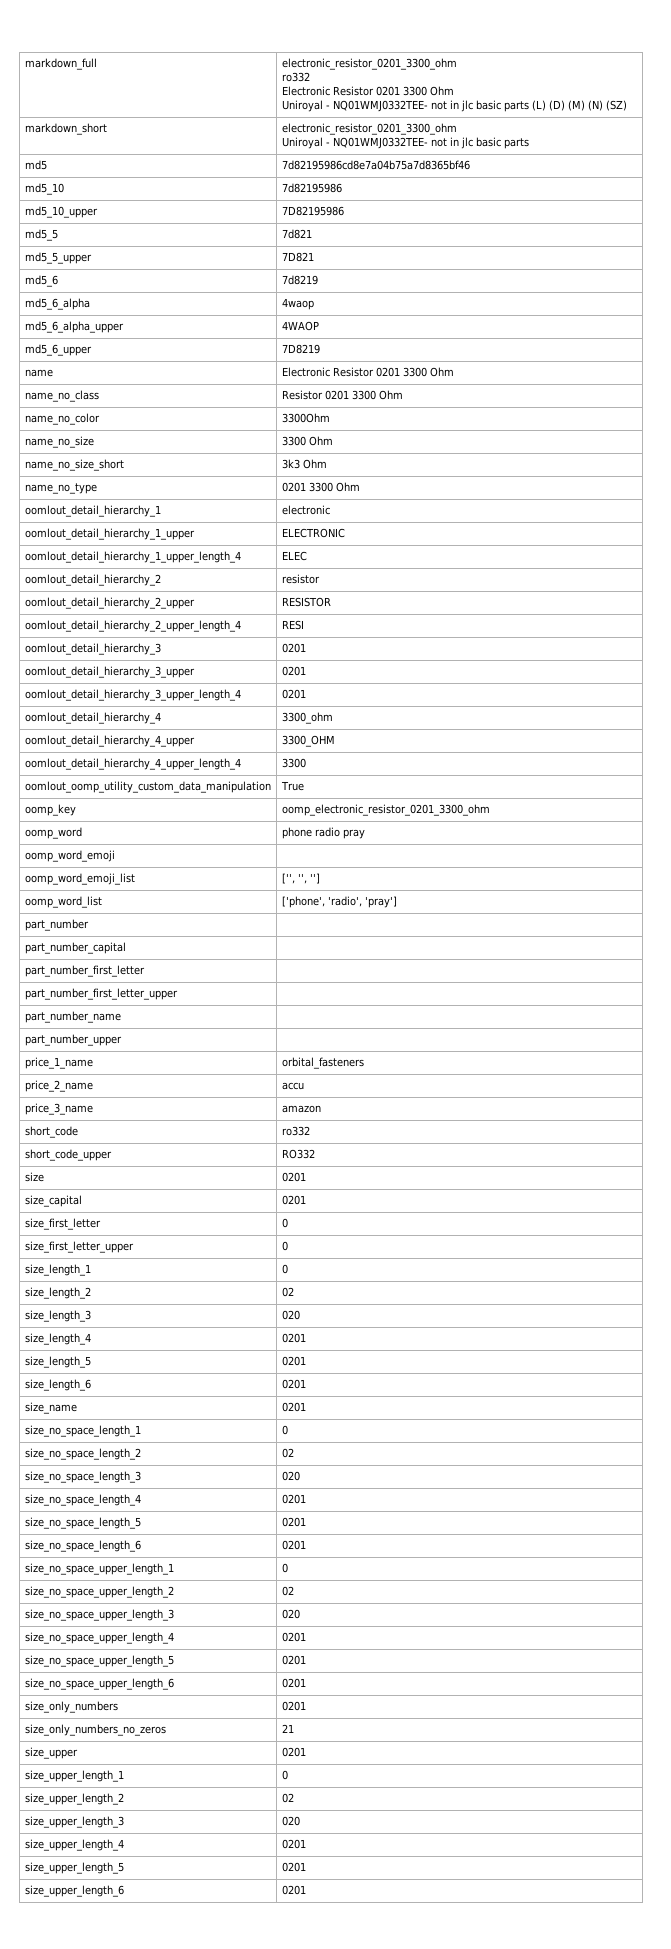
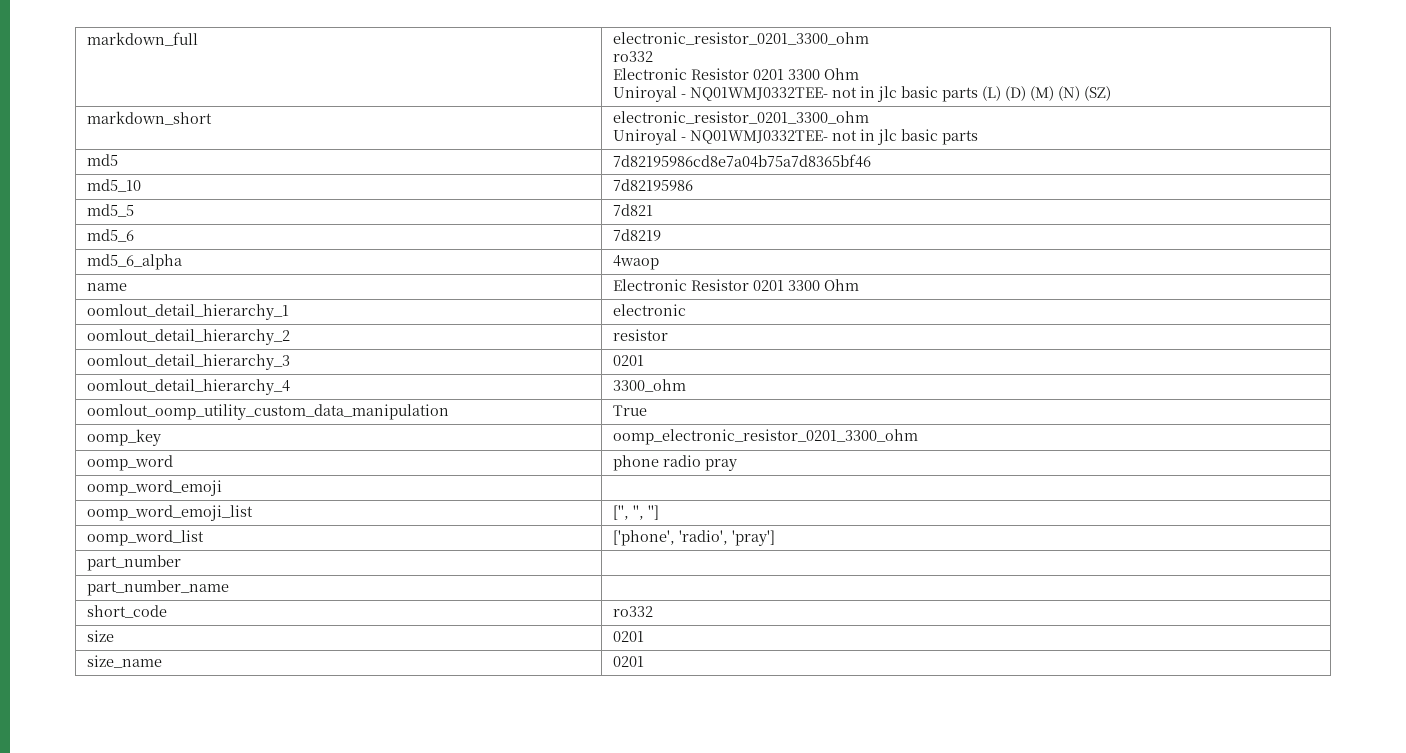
[25,206,99,218] [282,206,345,216] // md5_10_upper | 7D82195986 -> (693, 185) none
[25,252,93,264] [282,252,315,262] // md5_5_upper | 7D821 -> (653, 210) none
[25,321,125,333] [282,321,320,331] [25,344,93,356] [282,344,321,354] // md5_6_alpha_upper | 4WAOP // md5_6_upper | 7D8219 -> (659, 262) none
[25,390,100,402] [282,390,404,400] [25,413,101,425] [282,413,331,423] [25,436,95,448] [282,436,334,446] [25,459,125,471] [282,459,328,469] [25,483,98,494] [282,482,361,492] [25,505,162,517] [282,505,331,515] [25,528,196,540] [282,528,346,538] [25,551,242,563] [282,551,308,561] [25,574,162,586] [282,574,321,584] [25,597,196,609] [282,597,332,607] [25,620,242,632] [282,620,305,630] [25,643,162,655] [282,643,307,653] [25,666,196,678] [282,666,307,676] [25,689,242,701] [282,689,307,699] [25,712,162,724] [282,712,334,724] [25,735,196,747] [282,735,336,747] [25,758,242,770] [282,758,307,768] name_no_class | Resistor 0201 3300 Ohm // name_no_color | 3300Ohm // name_no_size | 3300 Ohm // name_no_size_short | 3k3 Ohm // name_no_type | 0201 3300 Ohm // oomlout_detail_hierarchy_1 | electronic // oomlout_detail_hierarchy_1_upper | ELECTRONIC // oomlout_detail_hierarchy_1_upper_length_4 | ELEC // oomlout_detail_hierarchy_2 | resistor // oomlout_detail_hierarchy_2_upper | RESISTOR // oomlout_detail_hierarchy_2_upper_length_4 | RESI // oomlout_detail_hierarchy_3 | 0201 // oomlout_detail_hierarchy_3_upper | 0201 // oomlout_detail_hierarchy_3_upper_length_4 | 0201 // oomlout_detail_hierarchy_4 | 3300_ohm // oomlout_detail_hierarchy_4_upper | 3300_OHM // oomlout_detail_hierarchy_4_upper_length_4 | 3300 -> [86,304,289,320] [612,304,686,316] [86,329,290,345] [612,329,668,341] [86,354,290,370] [612,355,644,366] [86,379,290,395] [612,379,686,392] oomlout_detail_hierarchy_1 | electronic // oomlout_detail_hierarchy_2 | resistor // oomlout_detail_hierarchy_3 | 0201 // oomlout_detail_hierarchy_4 | 3300_ohm
[25,942,127,954] [25,965,146,977] [25,988,179,1000] [25,1011,122,1023] [25,1034,123,1046] [25,1057,94,1069] [282,1057,365,1069] [25,1080,94,1092] [282,1082,305,1090] [25,1103,94,1115] [282,1105,322,1113] part_number_capital | // part_number_first_letter | // part_number_first_letter_upper | // part_number_name | // part_number_upper | // price_1_name | orbital_fasteners // price_2_name | accu // price_3_name | amazon -> [86,580,229,596] part_number_name |
[25,1149,113,1161] [282,1149,316,1159] // short_code_upper | RO332 -> (653, 611) none
[25,1195,83,1207] [282,1195,307,1205] [25,1218,102,1230] [282,1218,289,1228] [25,1241,135,1253] [282,1241,289,1251] [25,1264,92,1276] [282,1264,289,1274] [25,1287,92,1299] [282,1287,295,1297] [25,1310,92,1322] [282,1310,301,1320] [25,1333,92,1345] [282,1333,307,1343] [25,1356,92,1368] [282,1356,307,1366] [25,1379,92,1391] [282,1379,307,1389] [25,1402,78,1414] [282,1402,307,1412] [25,1425,142,1437] [282,1425,289,1435] [25,1448,142,1460] [282,1448,295,1458] [25,1471,142,1483] [282,1471,301,1481] [25,1494,142,1506] [282,1494,307,1504] [25,1517,142,1529] [282,1517,307,1527] [25,1540,142,1552] [282,1540,307,1550] [25,1563,175,1575] [282,1563,289,1573] [25,1586,175,1598] [282,1586,295,1596] [25,1609,175,1621] [282,1609,301,1619] [25,1632,175,1644] [282,1632,307,1642] [25,1655,175,1667] [282,1655,307,1665] [25,1678,175,1690] [282,1678,307,1688] [25,1701,119,1713] [282,1701,307,1711] [25,1724,167,1736] [282,1724,295,1733] [25,1747,79,1759] [282,1747,307,1757] [25,1770,125,1782] [282,1770,289,1780] [25,1793,125,1805] [282,1793,295,1803] [25,1816,125,1828] [282,1816,301,1826] [25,1839,125,1851] [282,1839,307,1849] [25,1862,125,1874] [282,1862,307,1872] [25,1885,125,1897] size_capital | 0201 // size_first_letter | 0 // size_first_letter_upper | 0 // size_length_1 | 0 // size_length_2 | 02 // size_length_3 | 020 // size_length_4 | 0201 // size_length_5 | 0201 // size_length_6 | 0201 // size_name | 0201 // size_no_space_length_1 | 0 // size_no_space_length_2 | 02 // size_no_space_length_3 | 020 // size_no_space_length_4 | 0201 // size_no_space_length_5 | 0201 // size_no_space_length_6 | 0201 // size_no_space_upper_length_1 | 0 // size_no_space_upper_length_2 | 02 // size_no_space_upper_length_3 | 020 // size_no_space_upper_length_4 | 0201 // size_no_space_upper_length_5 | 0201 // size_no_space_upper_length_6 | 0201 // size_only_numbers | 0201 // size_only_numbers_no_zeros | 21 // size_upper | 0201 // size_upper_length_1 | 0 // size_upper_length_2 | 02 // size_upper_length_3 | 020 // size_upper_length_4 | 0201 // size_upper_length_5 | 0201 // size_upper_length_6 -> [86,655,162,668] size_name

